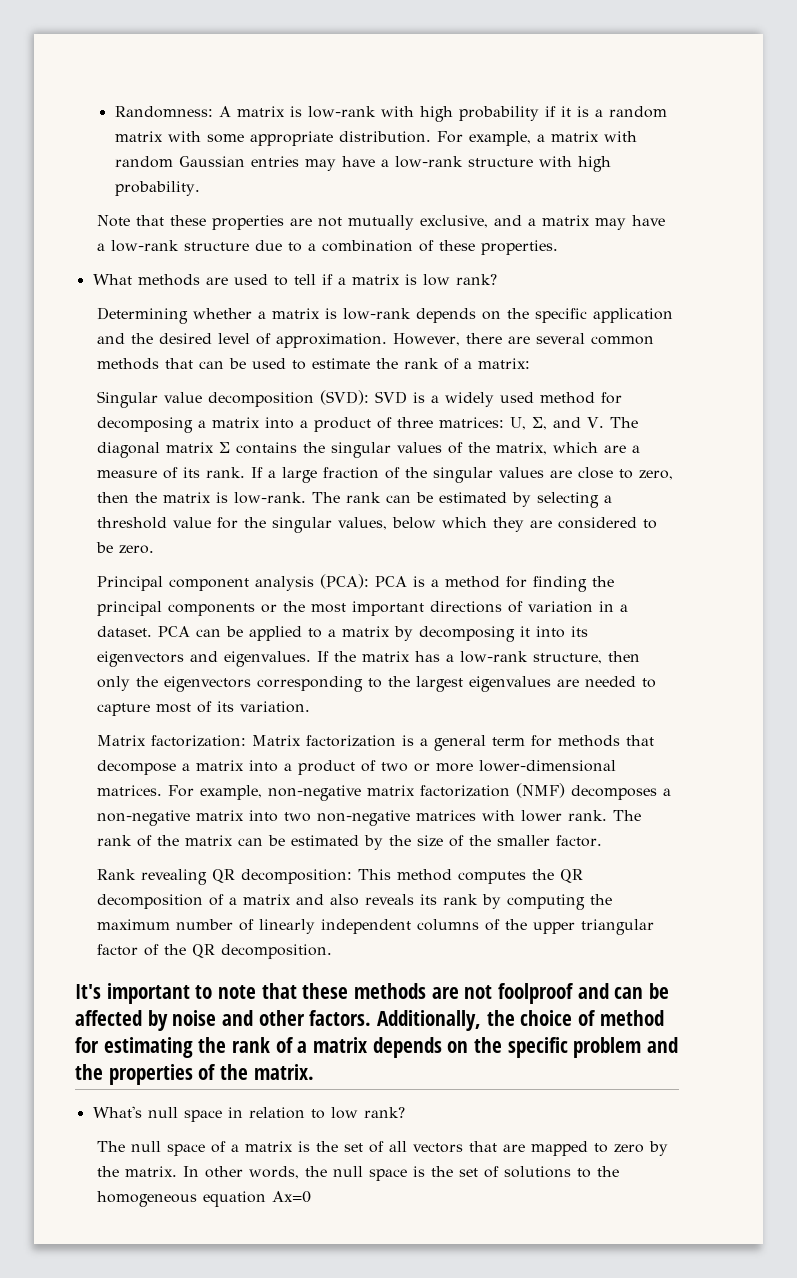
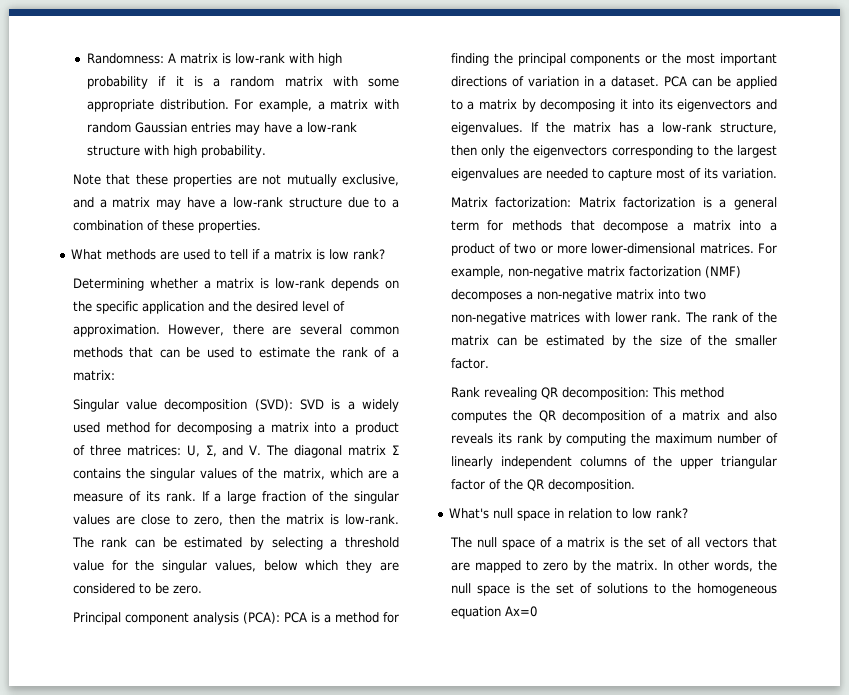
[75,983,670,1004] [75,1010,664,1031] [75,1037,679,1058] [75,1064,314,1085] // It's important to note that these methods are not foolproof and can be affected by noise and other factors. Additionally, the choice of method for estimating the rank of a matrix depends on the specific problem and the properties of the matrix. -> (635, 485) none

